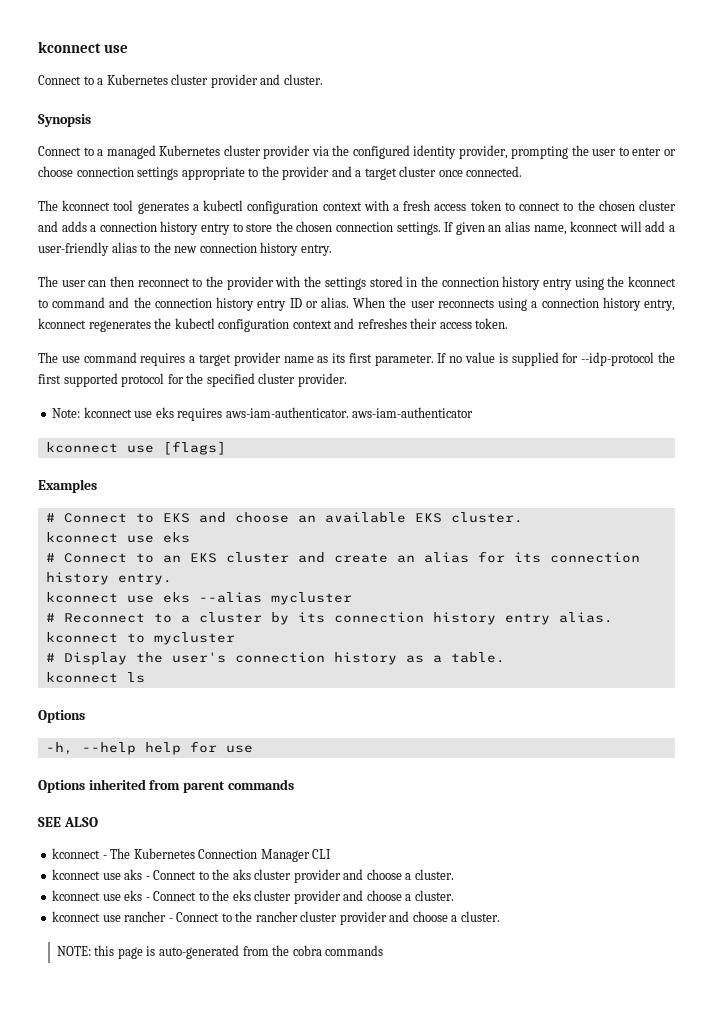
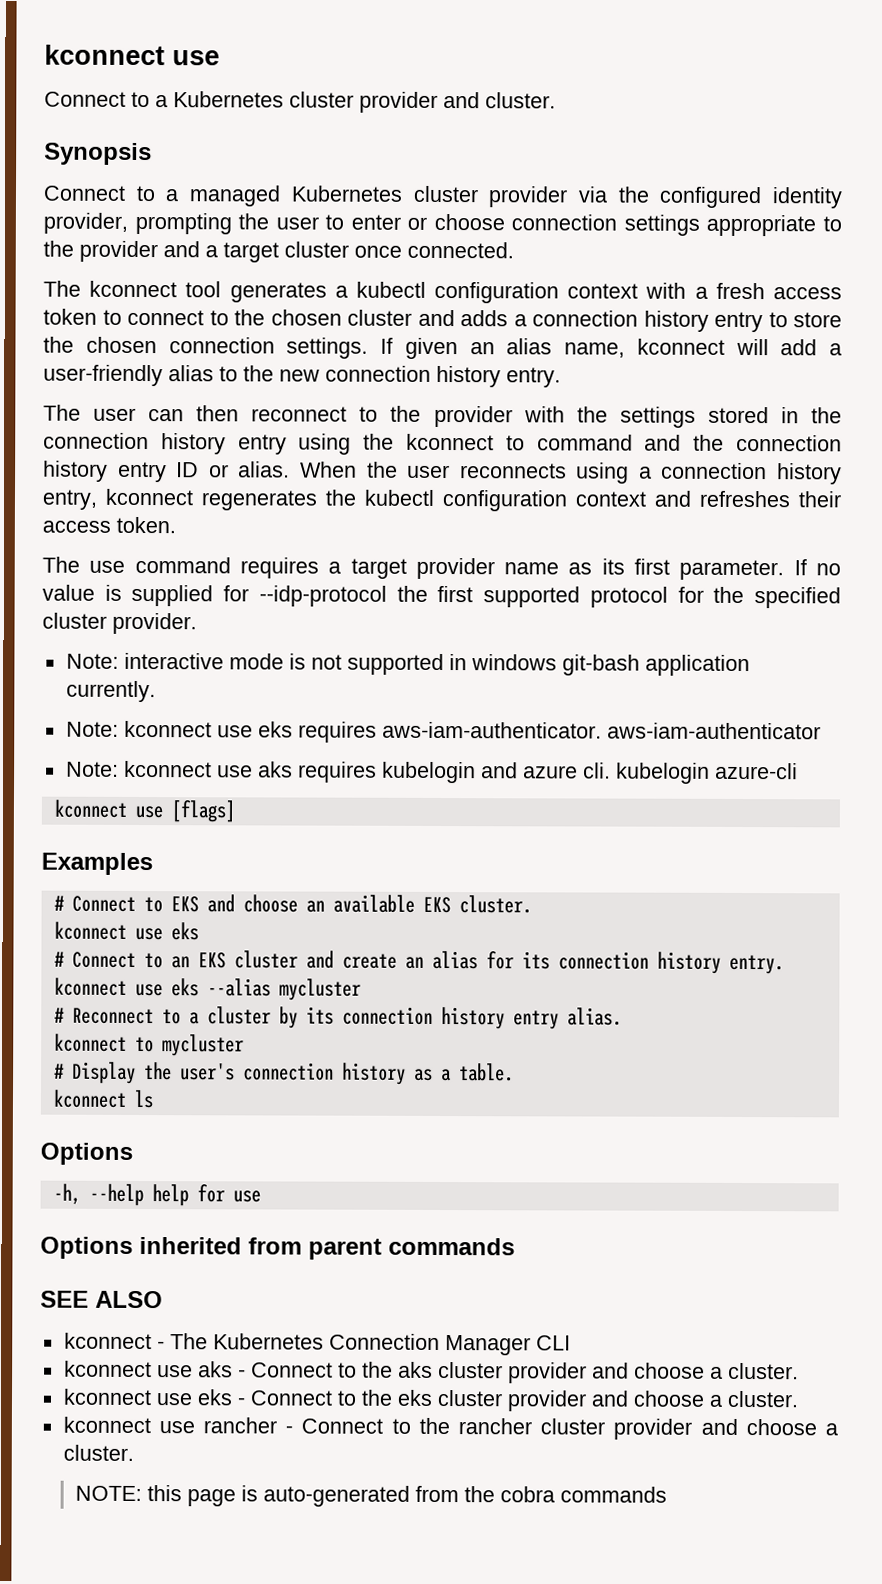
(347, 380) none -> [65,652,750,677] [65,680,156,703] // Note: interactive mode is not supported in windows git-bash application currently.
(474, 412) none -> [65,760,798,784] // Note: kconnect use aks requires kubelogin and azure cli. kubelogin azure-cli

